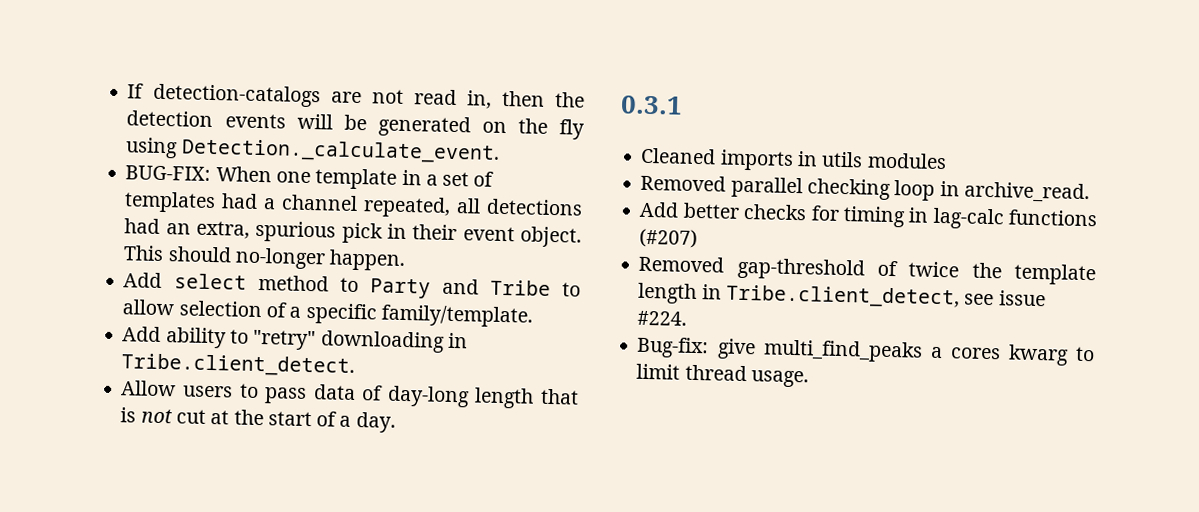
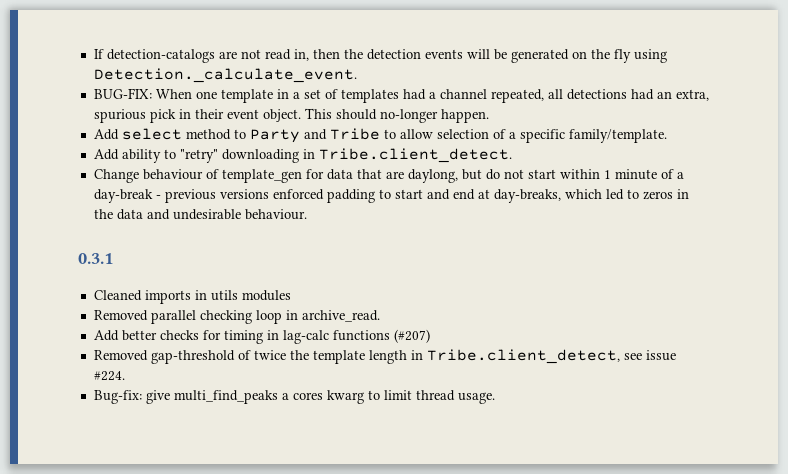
[121,380,579,409] [120,407,396,433] Allow users to pass data of day-long length that is not cut at the start of a day. -> [93,169,684,183] [93,189,689,203] [93,209,307,220] Change behaviour of template_gen for data that are daylong, but do not start within 1 minute of a day-break - previous versions enforced padding to start and end at day-breaks, which led to zeros in the data and undesirable behaviour.

